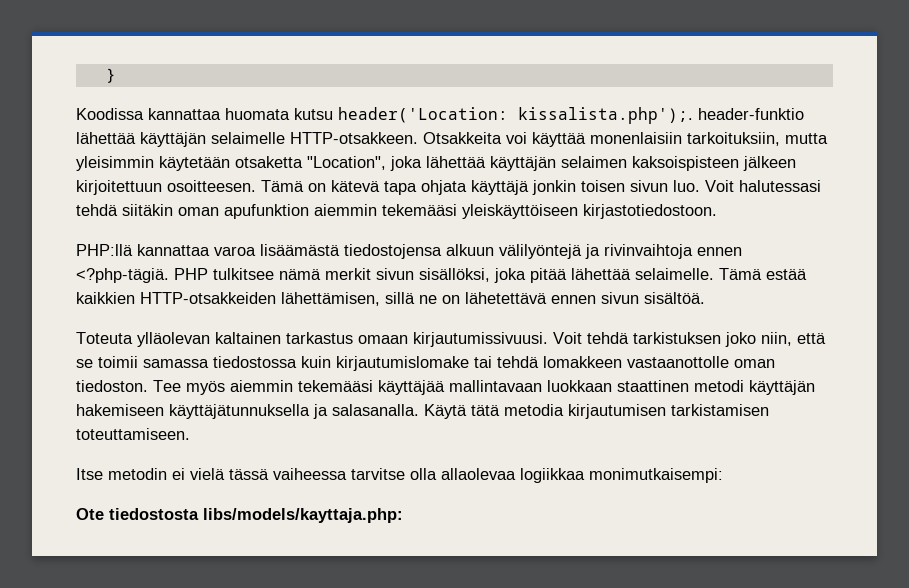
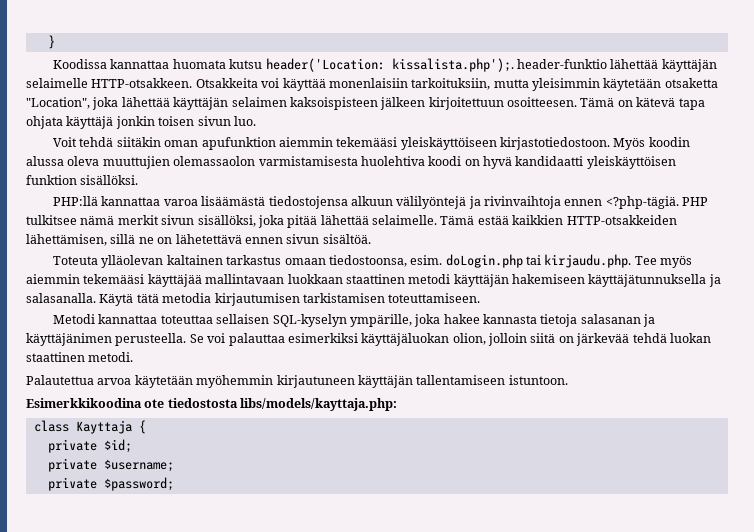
[705,180,821,192] Voit halutessasi -> [53,137,78,147] // Voit
(717, 211) none -> [613,137,690,150] [26,156,676,169] [26,175,139,185] Myös koodin alussa oleva muuttujien olemassaolon varmistamisesta huolehtiva koodi on hyvä kandidaatti yleiskäyttöisen funktion sisällöksi.
[413,332,826,347] [76,356,775,371] [76,380,148,392] kirjautumissivuusi. Voit tehdä tarkistuksen joko niin, että se toimii samassa tiedostossa kuin kirjautumislomake tai tehdä lomakkeen vastaanottolle oman tiedoston. -> [328,254,632,268] tiedostoonsa, esim. doLogin.php tai kirjaudu.php.
[76,468,723,483] [76,508,403,523] Itse metodin ei vielä tässä vaiheessa tarvitse olla allaolevaa logiikkaa monimutkaisempi: // Ote tiedostosta libs/models/kayttaja.php: -> [53,314,656,327] [26,333,711,346] [26,352,134,362] [26,375,568,388] [26,398,398,411] [33,420,146,434] [47,439,132,453] [47,458,174,472] [47,477,174,491] Metodi kannattaa toteuttaa sellaisen SQL-kyselyn ympärille, joka hakee kannasta tietoja salasanan ja käyttäjänimen perusteella. Se voi palauttaa esimerkiksi käyttäjäluokan olion, jolloin siitä on järkevää tehdä luokan staattinen metodi. // Palautettua arvoa käytetään myöhemmin kirjautuneen käyttäjän tallentamiseen istuntoon. // Esimerkkikoodina ote tiedostosta libs/models/kayttaja.php: // class Kayttaja { // private $id; // private $username; // private $password;

